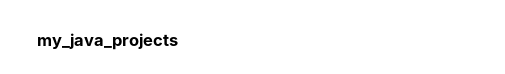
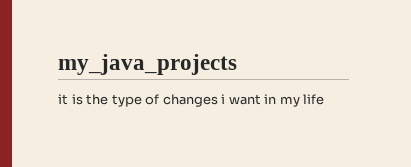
(178, 41) none -> [58,94,325,107] // it is the type of changes i want in my life

